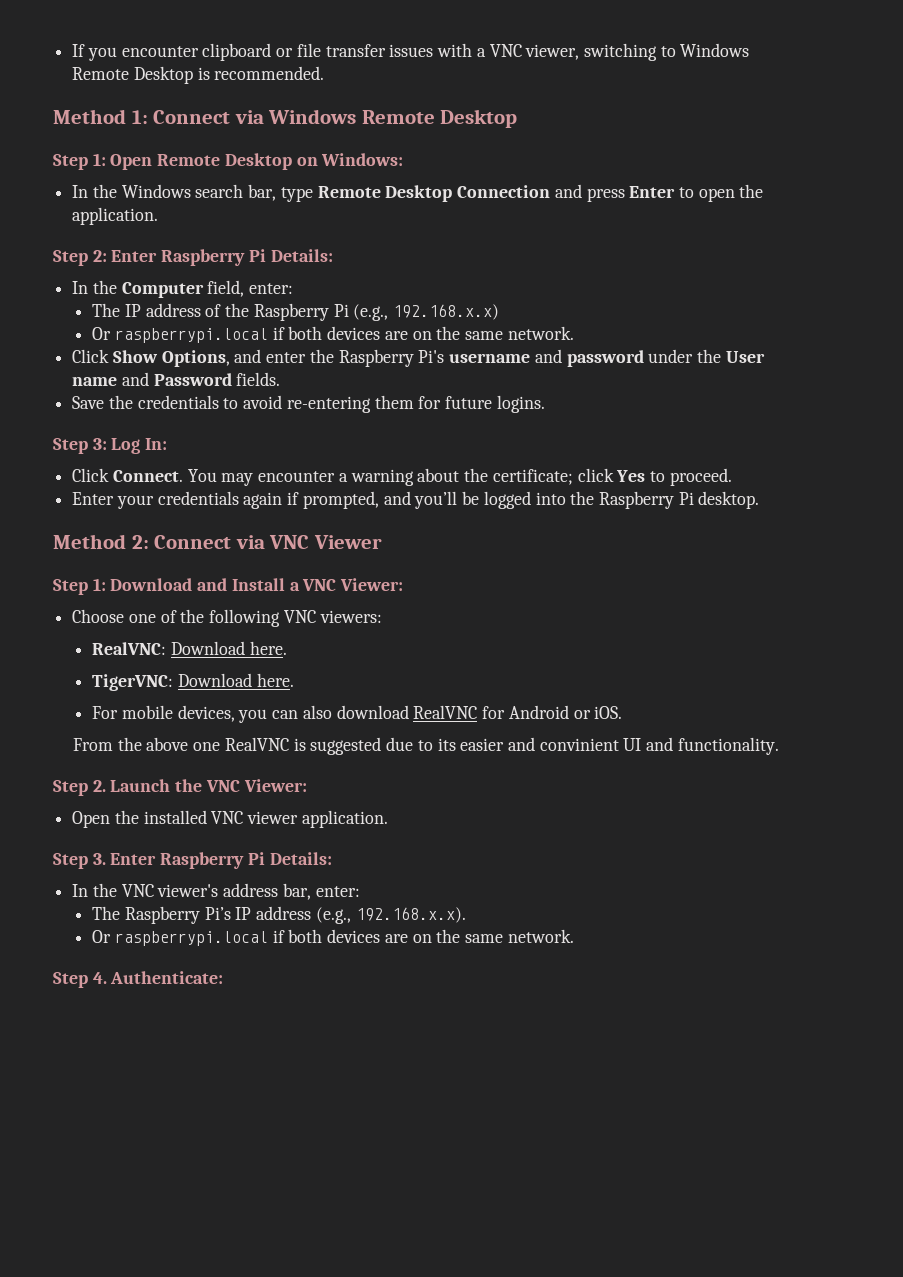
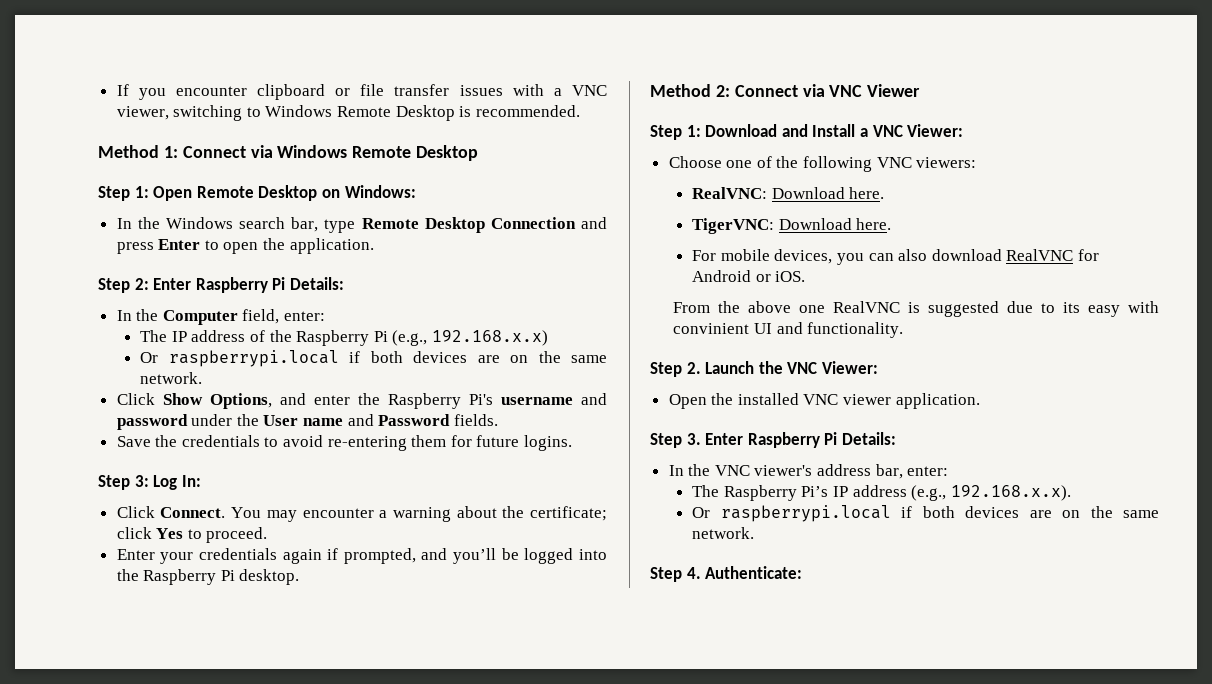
[460,737,535,751] easier and -> [1088,301,1159,317] easy with

